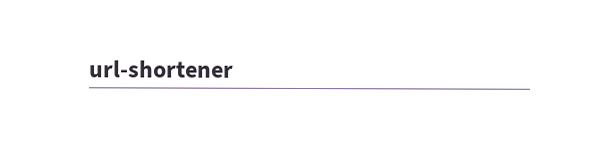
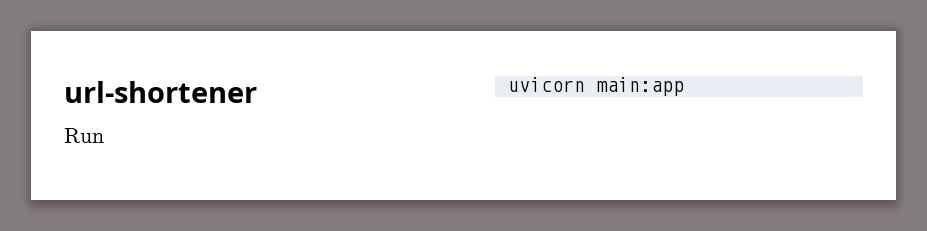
(234, 69) none -> [64,128,104,143] [507,77,684,96] // Run // uvicorn main:app

